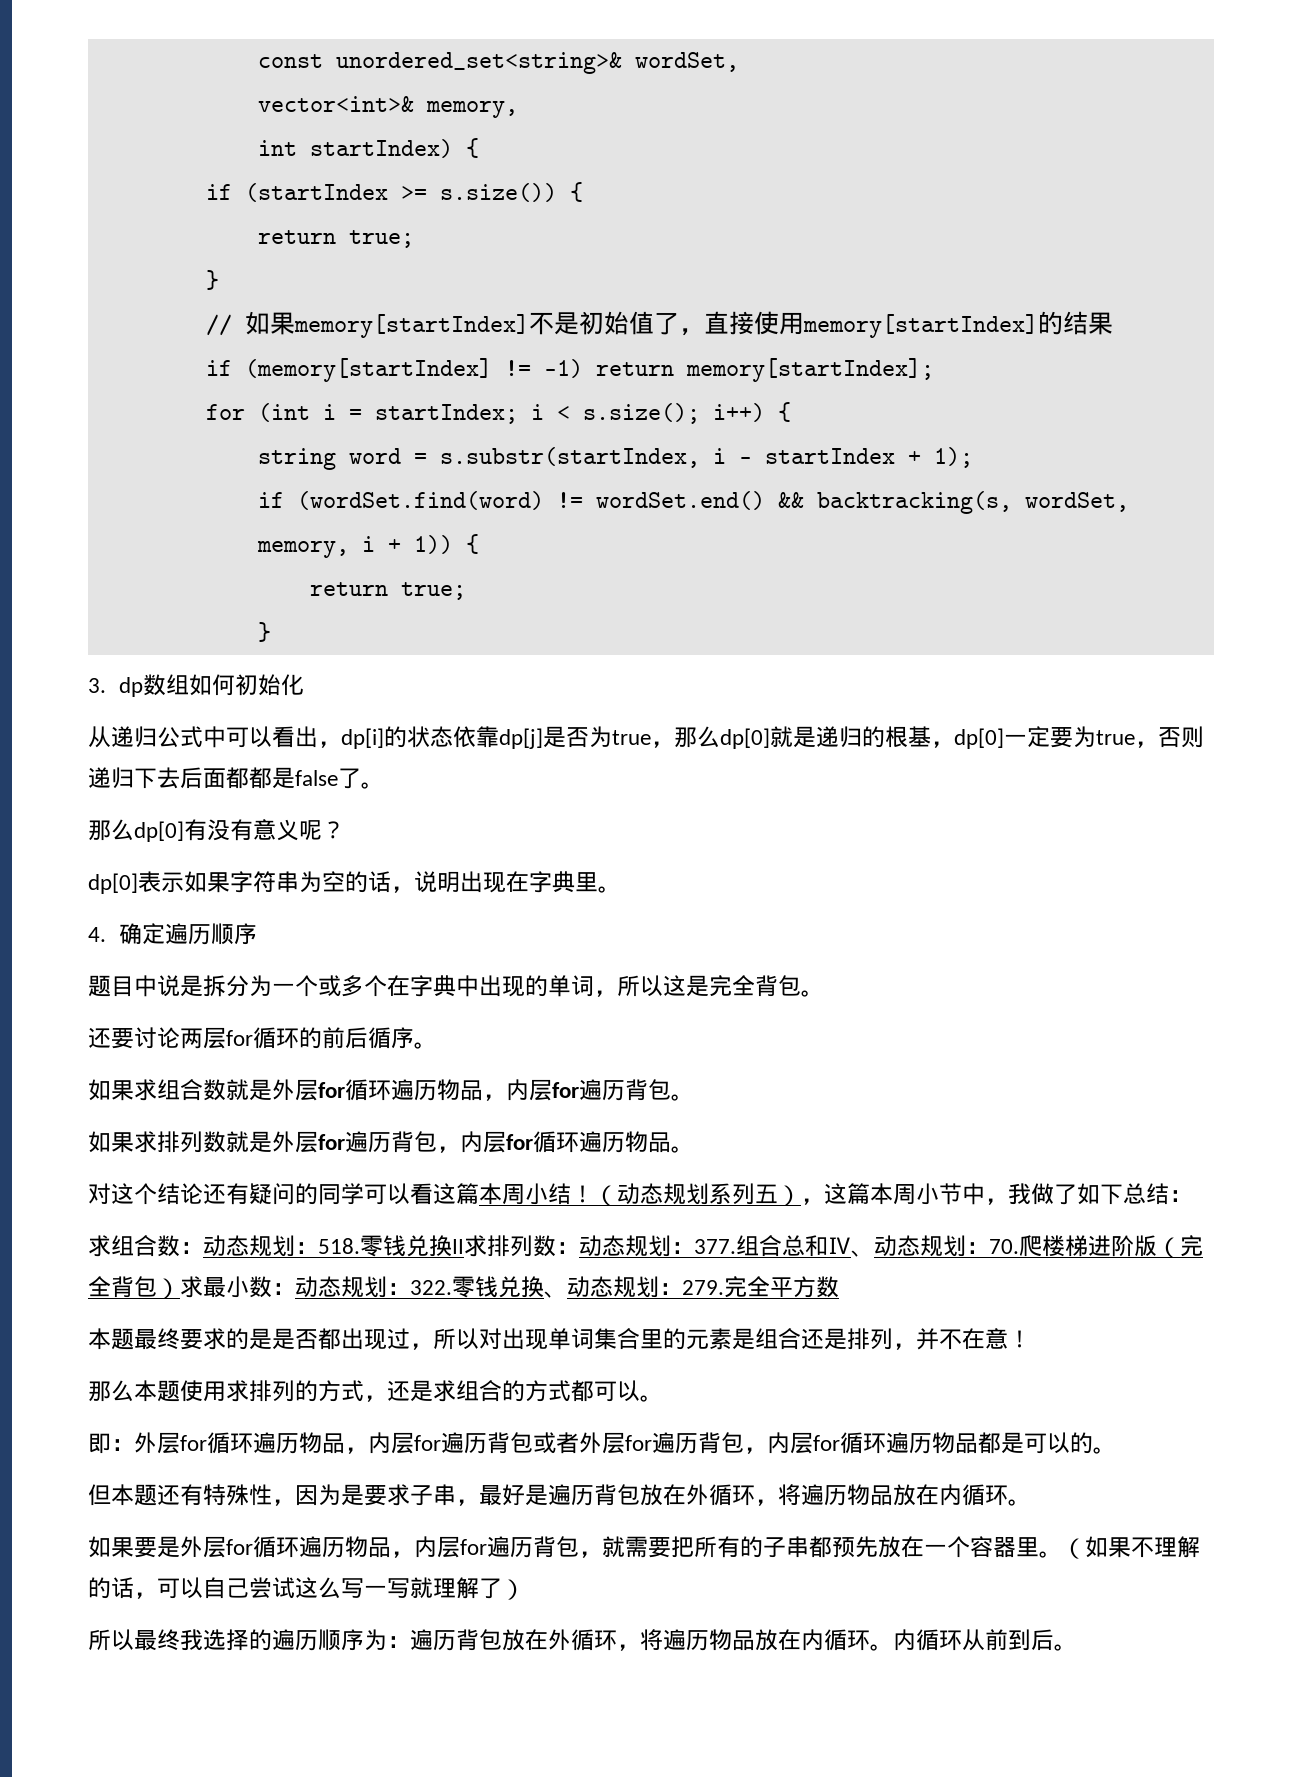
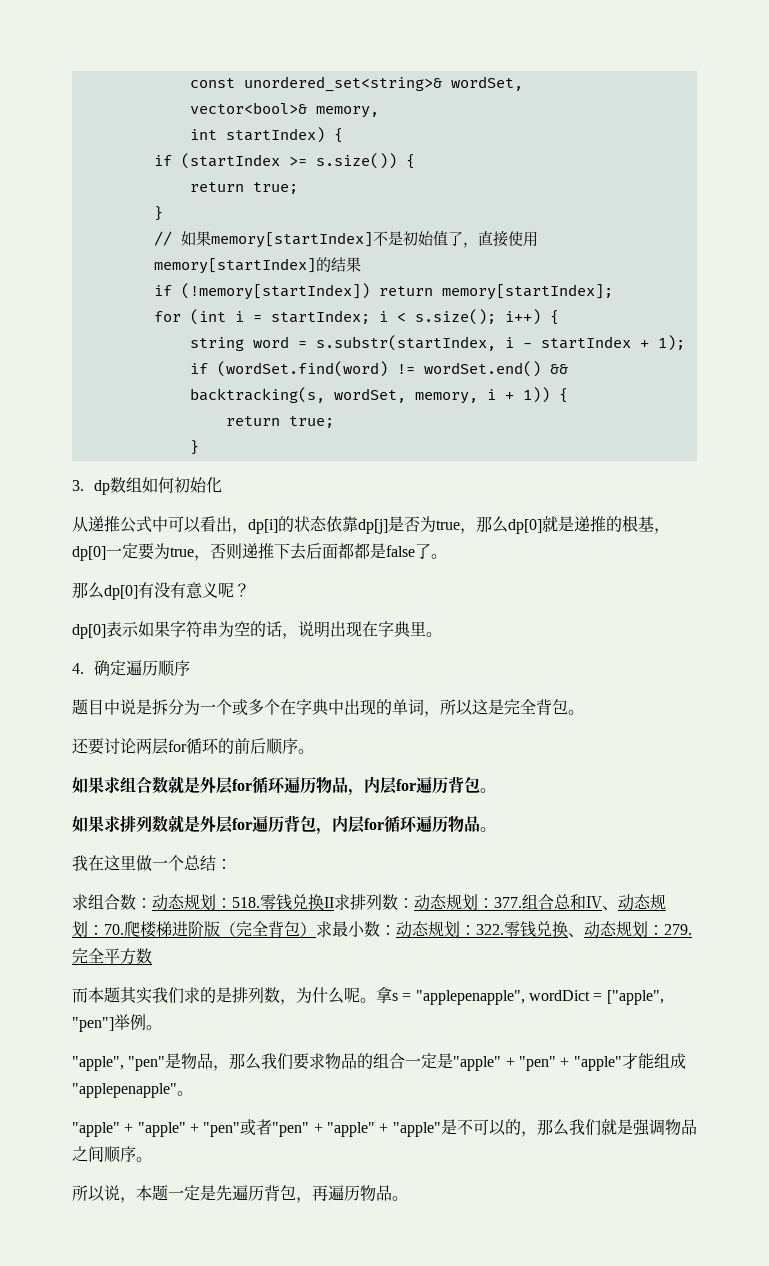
[257,96,414,112] vector<int>& -> [189,102,307,114] vector<bool>&
[244,358,583,382] (memory[startIndex] != -1) -> [180,283,370,300] (!memory[startIndex])
[134,726,157,748] 归 -> [104,516,120,532] 推
[839,726,862,748] 归 -> [590,516,606,532] 推
[111,767,134,789] 归 -> [258,543,274,559] 推
[368,1027,391,1049] 循 -> [266,738,283,755] 顺
[88,1183,1123,1206] 对这个结论还有疑问的同学可以看这篇本周小结！（动态规划系列五），这篇本周小节中，我做了如下 -> [72,855,184,871] 我在这里做一个
[88,1328,1031,1350] [88,1380,663,1402] [88,1432,1116,1454] [88,1484,1031,1506] [88,1536,1200,1559] [88,1577,525,1600] [88,1629,1054,1651] 本题最终要求的是是否都出现过，所以对出现单词集合里的元素是组合还是排列，并不在意！ // 那么本题使用求排列的方式，还是求组合的方式都可以。 // 即：外层for循环遍历物品，内层for遍历背包或者外层for遍历背包，内层for循环遍历物品都是可以的。 // 但本题还有特殊性，因为是要求子串，最好是遍历背包放在外循环，将遍历物品放在内循环。 // 如果要是外层for循环遍历物品，内层for遍历背包，就需要把所有的子串都预先放在一个容器里。（如果不理解的话，可以自己尝试这么写一写就理解了） // 所以最终我选择的遍历顺序为：遍历背包放在外循环，将遍历物品放在内循环。内循环从前到后 -> [72,987,664,1005] [72,1014,162,1032] [72,1053,686,1071] [72,1083,193,1098] [72,1119,697,1137] [72,1146,152,1163] [72,1185,392,1203] 而本题其实我们求的是排列数，为什么呢。拿s = "applepenapple", wordDict = ["apple", "pen"]举例。 // "apple", "pen"是物品，那么我们要求物品的组合一定是"apple" + "pen" + "apple"才能组成"applepenapple"。 // "apple" + "apple" + "pen"或者"pen" + "apple" + "apple"是不可以的，那么我们就是强调物品之间顺序。 // 所以说，本题一定是先遍历背包，再遍历物品

